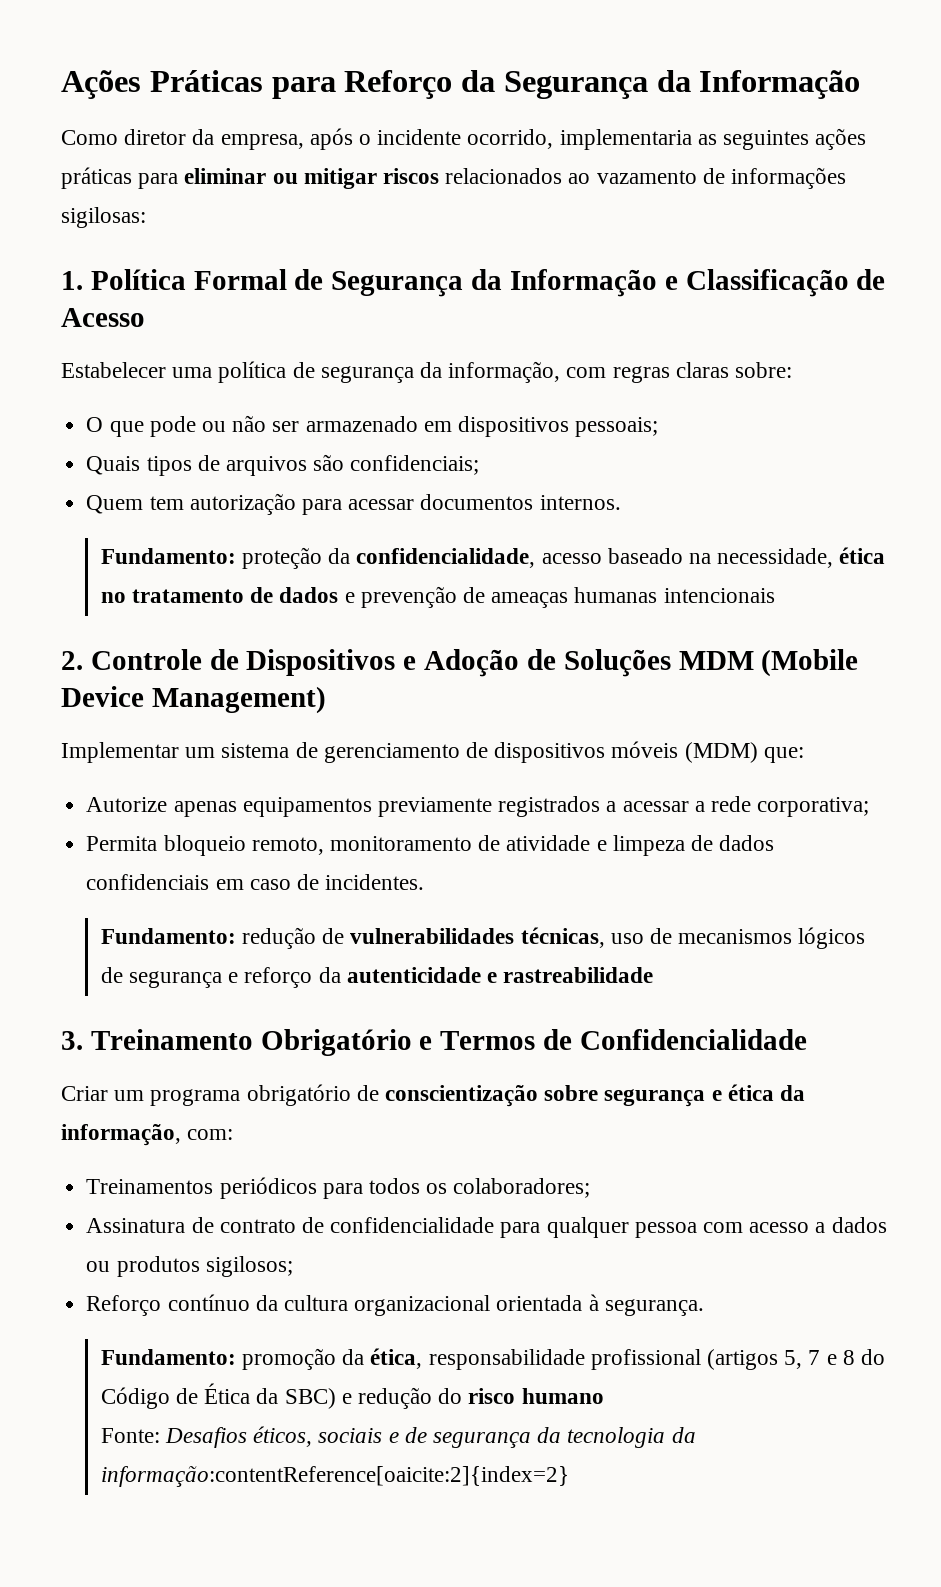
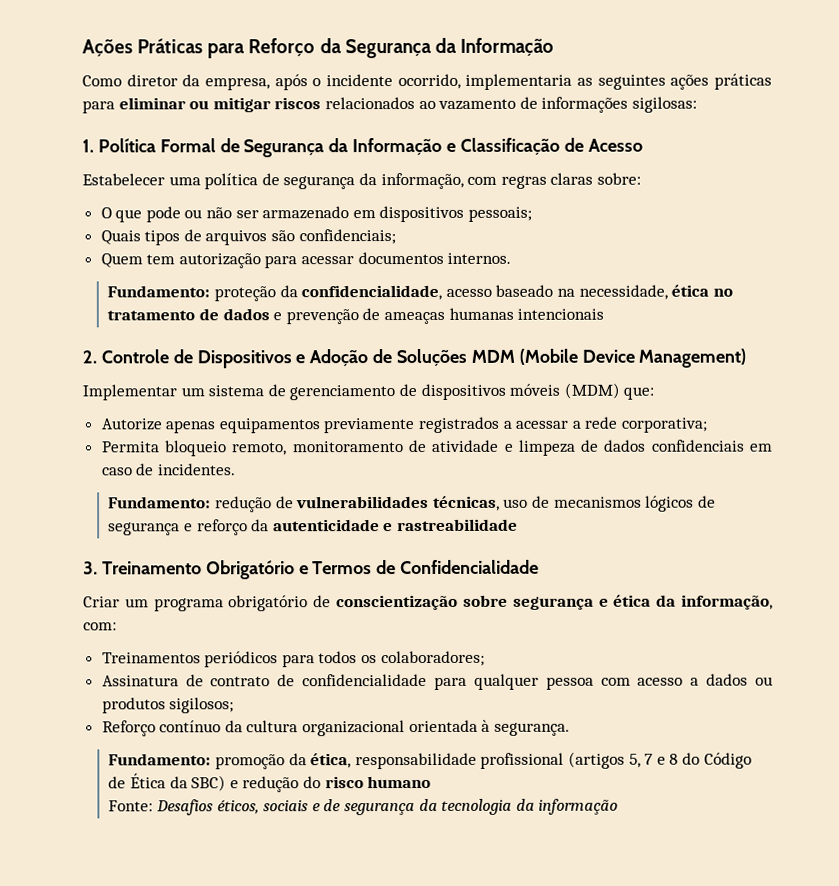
[100,1466,569,1487] informação:contentReference[oaicite:2]{index=2} -> [538,798,619,815] informação

